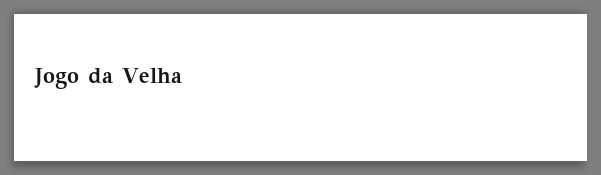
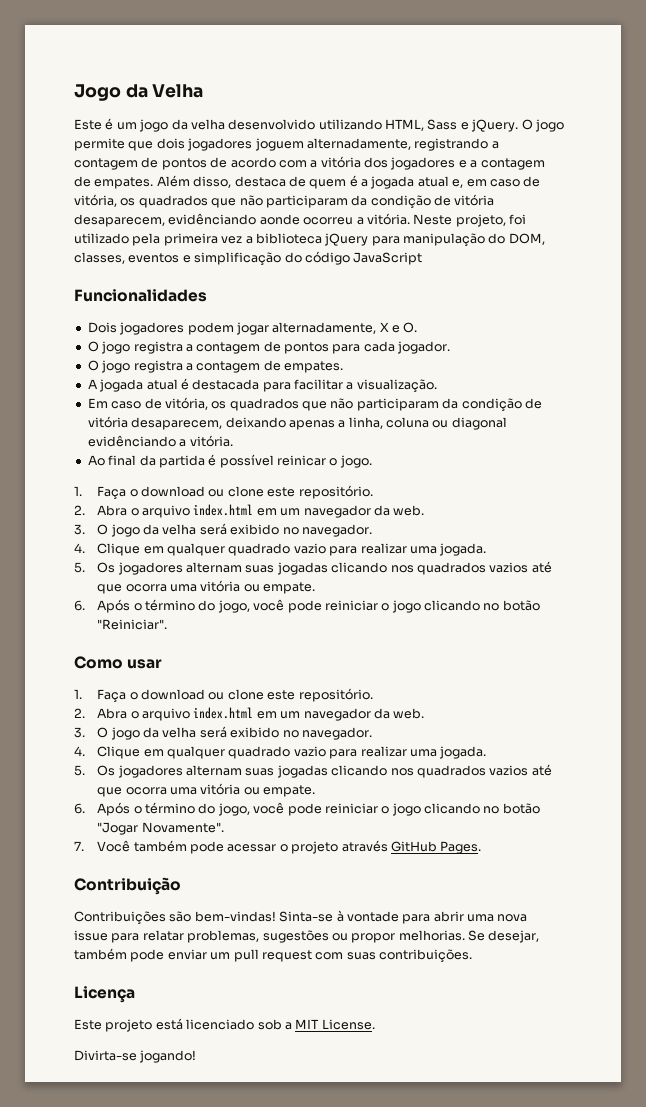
(182, 75) none -> [74,118,564,132] [74,138,499,151] [74,156,545,170] [74,175,541,189] [74,194,495,209] [74,213,526,227] [74,233,545,247] [74,251,423,266] [74,289,207,302] [87,322,418,335] [87,341,451,354] [87,360,343,373] [87,378,437,393] [87,397,542,412] [87,416,507,430] [87,435,233,447] [87,454,372,468] [74,485,373,500] [74,504,425,518] [74,523,372,537] [74,543,487,556] [74,561,552,575] [97,580,316,594] [74,599,540,613] [97,619,168,630] [74,656,163,669] [74,688,373,703] [74,707,425,721] [74,726,372,740] [74,746,487,759] [74,764,552,778] [97,783,316,797] [74,802,540,816] [97,822,224,835] [74,840,482,854] [74,877,181,895] [74,910,528,925] [74,930,540,943] [74,948,472,963] [74,986,135,1003] [74,1018,375,1032] [74,1050,197,1063] // Este é um jogo da velha desenvolvido utilizando HTML, Sass e jQuery. O jogo permite que dois jogadores joguem alternadamente, registrando a contagem de pontos de acordo com a vitória dos jogadores e a contagem de empates. Além disso, destaca de quem é a jogada atual e, em caso de vitória, os quadrados que não participaram da condição de vitória desaparecem, evidênciando aonde ocorreu a vitória. Neste projeto, foi utilizado pela primeira vez a biblioteca jQuery para manipulação do DOM, classes, eventos e simplificação do código JavaScript // Funcionalidades // Dois jogadores podem jogar alternadamente, X e O. // O jogo registra a contagem de pontos para cada jogador. // O jogo registra a contagem de empates. // A jogada atual é destacada para facilitar a visualização. // Em caso de vitória, os quadrados que não participaram da condição de vitória desaparecem, deixando apenas a linha, coluna ou diagonal evidênciando a vitória. // Ao final da partida é possível reinicar o jogo. // 1. Faça o download ou clone este repositório. // 2. Abra o arquivo index.html em um navegador da web. // 3. O jogo da velha será exibido no navegador. // 4. Clique em qualquer quadrado vazio para realizar uma jogada. // 5. Os jogadores alternam suas jogadas clicando nos quadrados vazios até que ocorra uma vitória ou empate. // 6. Após o término do jogo, você pode reiniciar o jogo clicando no botão "Reiniciar". // Como usar // 1. Faça o download ou clone este repositório. // 2. Abra o arquivo index.html em um navegador da web. // 3. O jogo da velha será exibido no navegador. // 4. Clique em qualquer quadrado vazio para realizar uma jogada. // 5. Os jogadores alternam suas jogadas clicando nos quadrados vazios até que ocorra uma vitória ou empate. // 6. Após o término do jogo, você pode reiniciar o jogo clicando no botão "Jogar Novamente". // 7. Você também pode acessar o projeto através GitHub Pages. // Contribuição // Contribuições são bem-vindas! Sinta-se à vontade para abrir uma nova issue para relatar problemas, sugestões ou propor melhorias. Se desejar, também pode enviar um pull request com suas contribuições. // Licença // Este projeto está licenciado sob a MIT License. // Divirta-se jogando!

